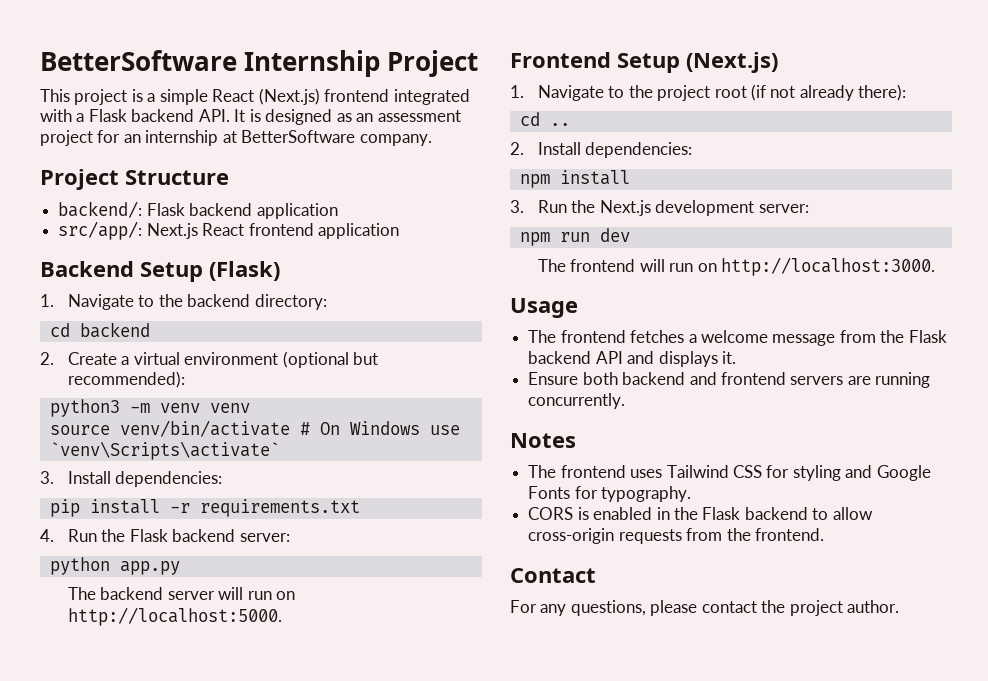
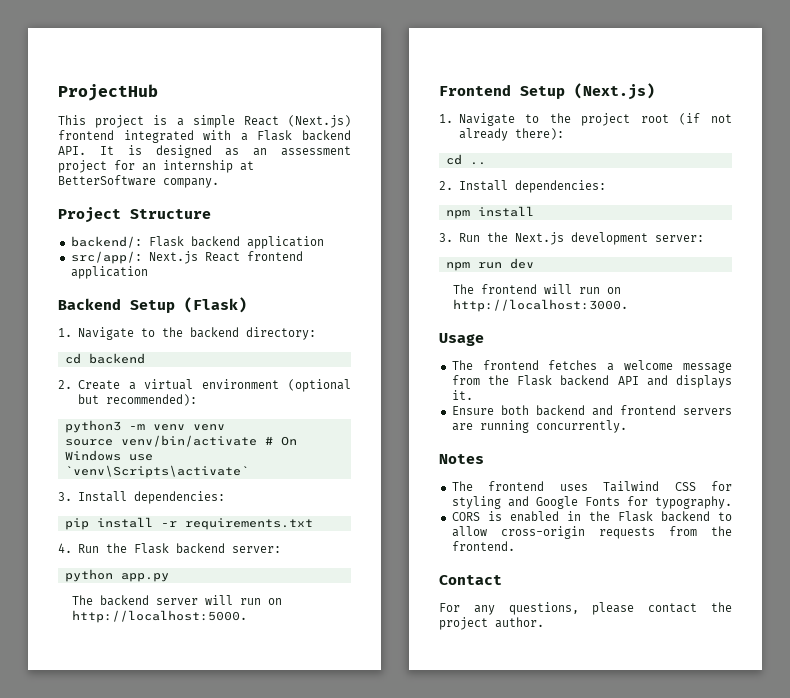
[40,50,479,77] BetterSoftware Internship Project -> [58,84,158,101] ProjectHub

